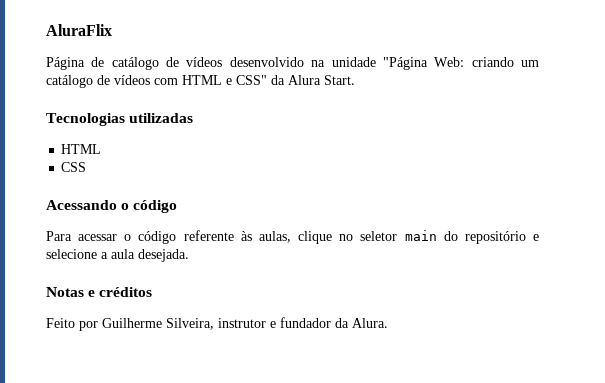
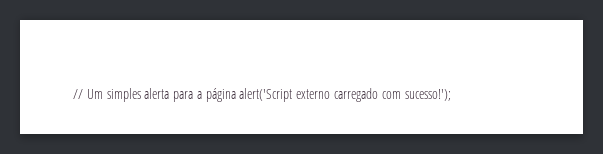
[46,24,112,36] [46,57,539,70] [46,75,355,88] [46,113,194,126] [61,144,102,154] [61,162,87,172] [46,200,178,213] [46,230,539,244] [46,249,189,262] [46,287,153,297] [46,317,388,331] AluraFlix // Página de catálogo de vídeos desenvolvido na unidade "Página Web: criando um catálogo de vídeos com HTML e CSS" da Alura Start. // Tecnologias utilizadas // HTML // CSS // Acessando o código // Para acessar o código referente às aulas, clique no seletor main do repositório e selecione a aula desejada. // Notas e créditos // Feito por Guilherme Silveira, instrutor e fundador da Alura. -> [73,88,451,102] // Um simples alerta para a página alert('Script externo carregado com sucesso!');

